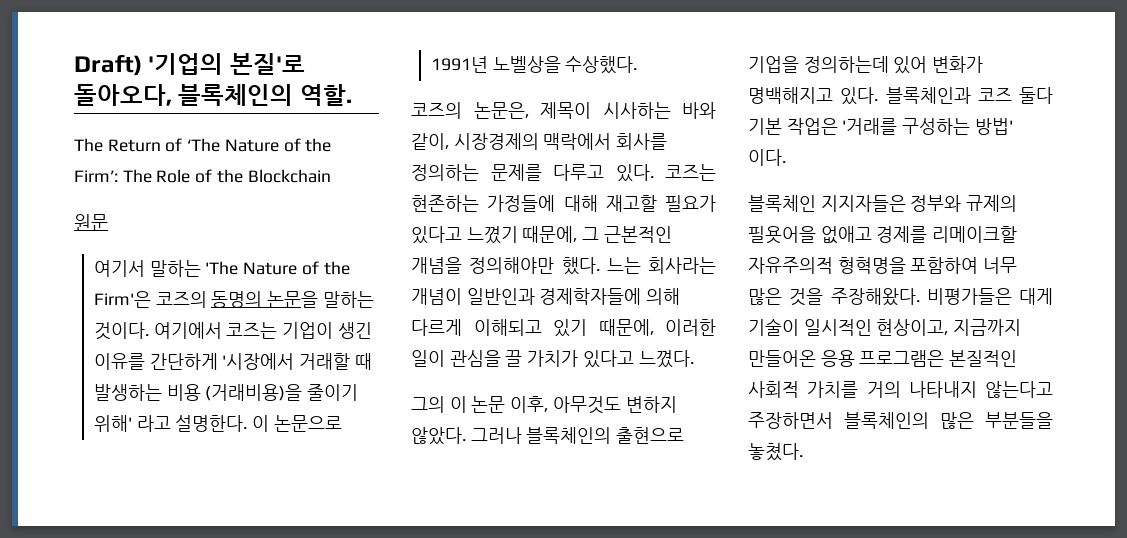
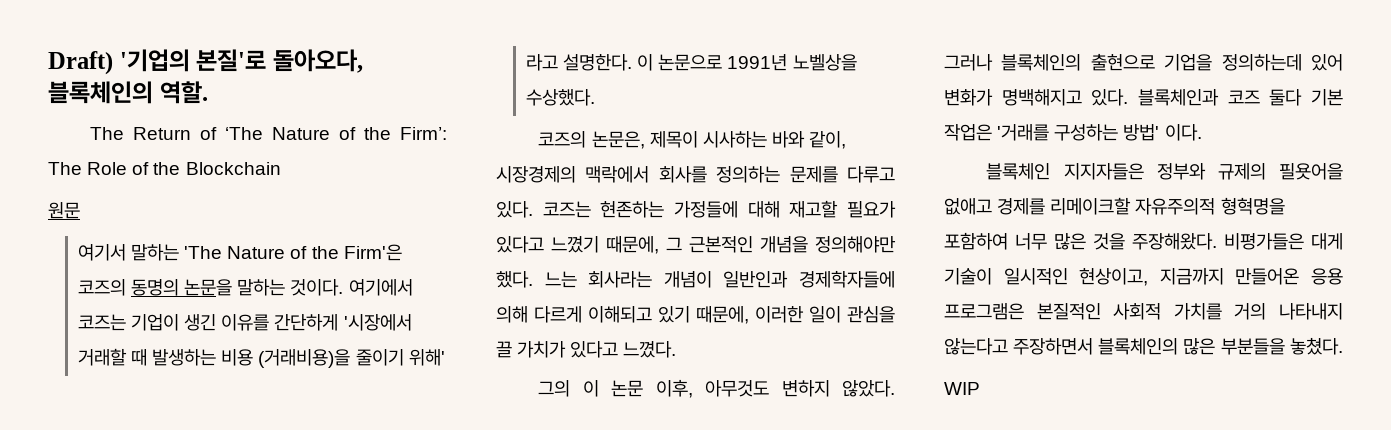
(803, 452) none -> [944,382,980,395] // WIP

